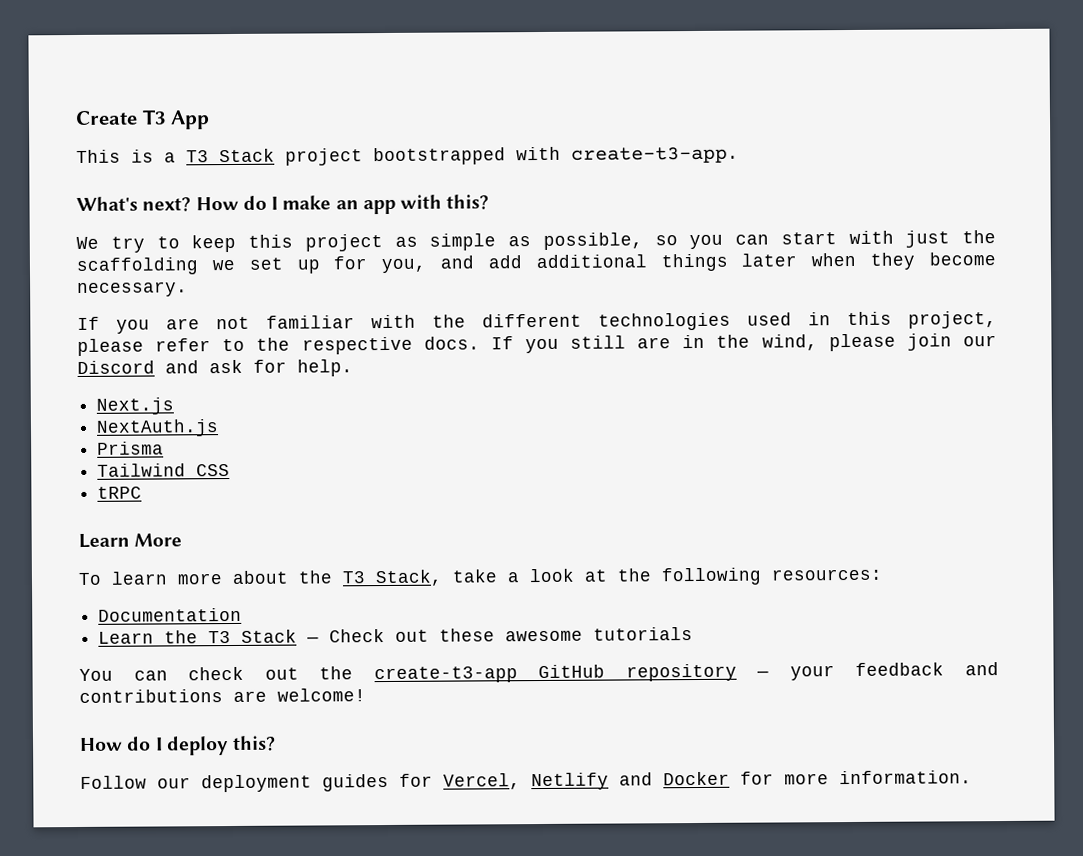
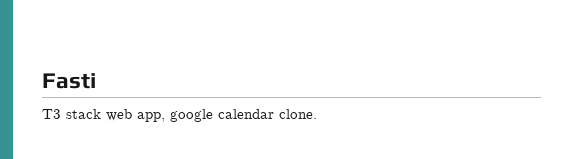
[75,109,211,130] [76,146,739,166] [76,194,490,215] [76,230,996,253] [76,252,996,275] [77,281,188,297] [77,311,997,334] [77,333,997,356] [77,359,353,377] [96,397,175,415] [96,419,220,437] [97,441,165,455] [97,463,231,477] [97,486,143,499] [78,533,183,548] [78,567,882,587] [98,607,243,622] [98,627,694,644] [79,662,999,684] [79,688,366,703] [79,735,277,756] [80,770,972,793] Create T3 App // This is a T3 Stack project bootstrapped with create-t3-app. // What's next? How do I make an app with this? // We try to keep this project as simple as possible, so you can start with just the scaffolding we set up for you, and add additional things later when they become necessary. // If you are not familiar with the different technologies used in this project, please refer to the respective docs. If you still are in the wind, please join our Discord and ask for help. // Next.js // NextAuth.js // Prisma // Tailwind CSS // tRPC // Learn More // To learn more about the T3 Stack, take a look at the following resources: // Documentation // Learn the T3 Stack — Check out these awesome tutorials // You can check out the create-t3-app GitHub repository — your feedback and contributions are welcome! // How do I deploy this? // Follow our deployment guides for Vercel, Netlify and Docker for more information. -> [42,73,96,89] [42,109,317,122] Fasti // T3 stack web app, google calendar clone.

